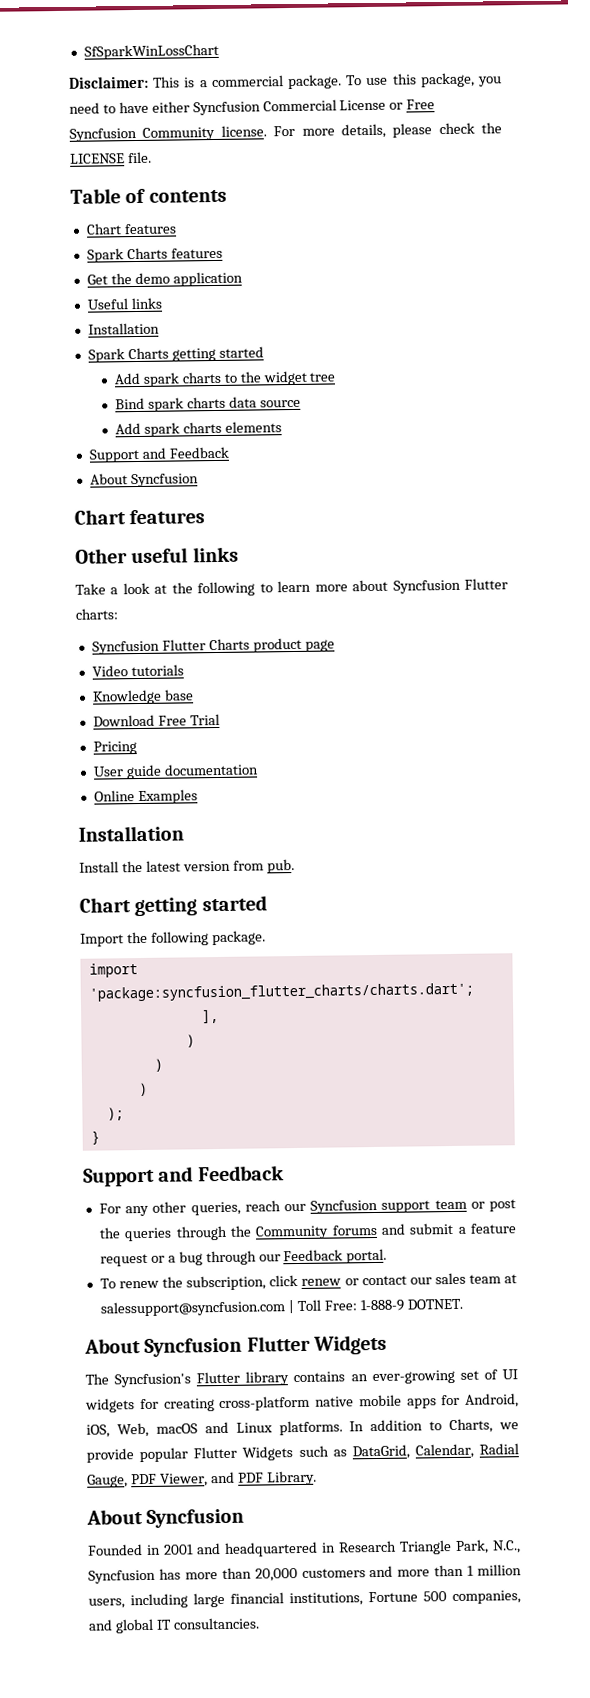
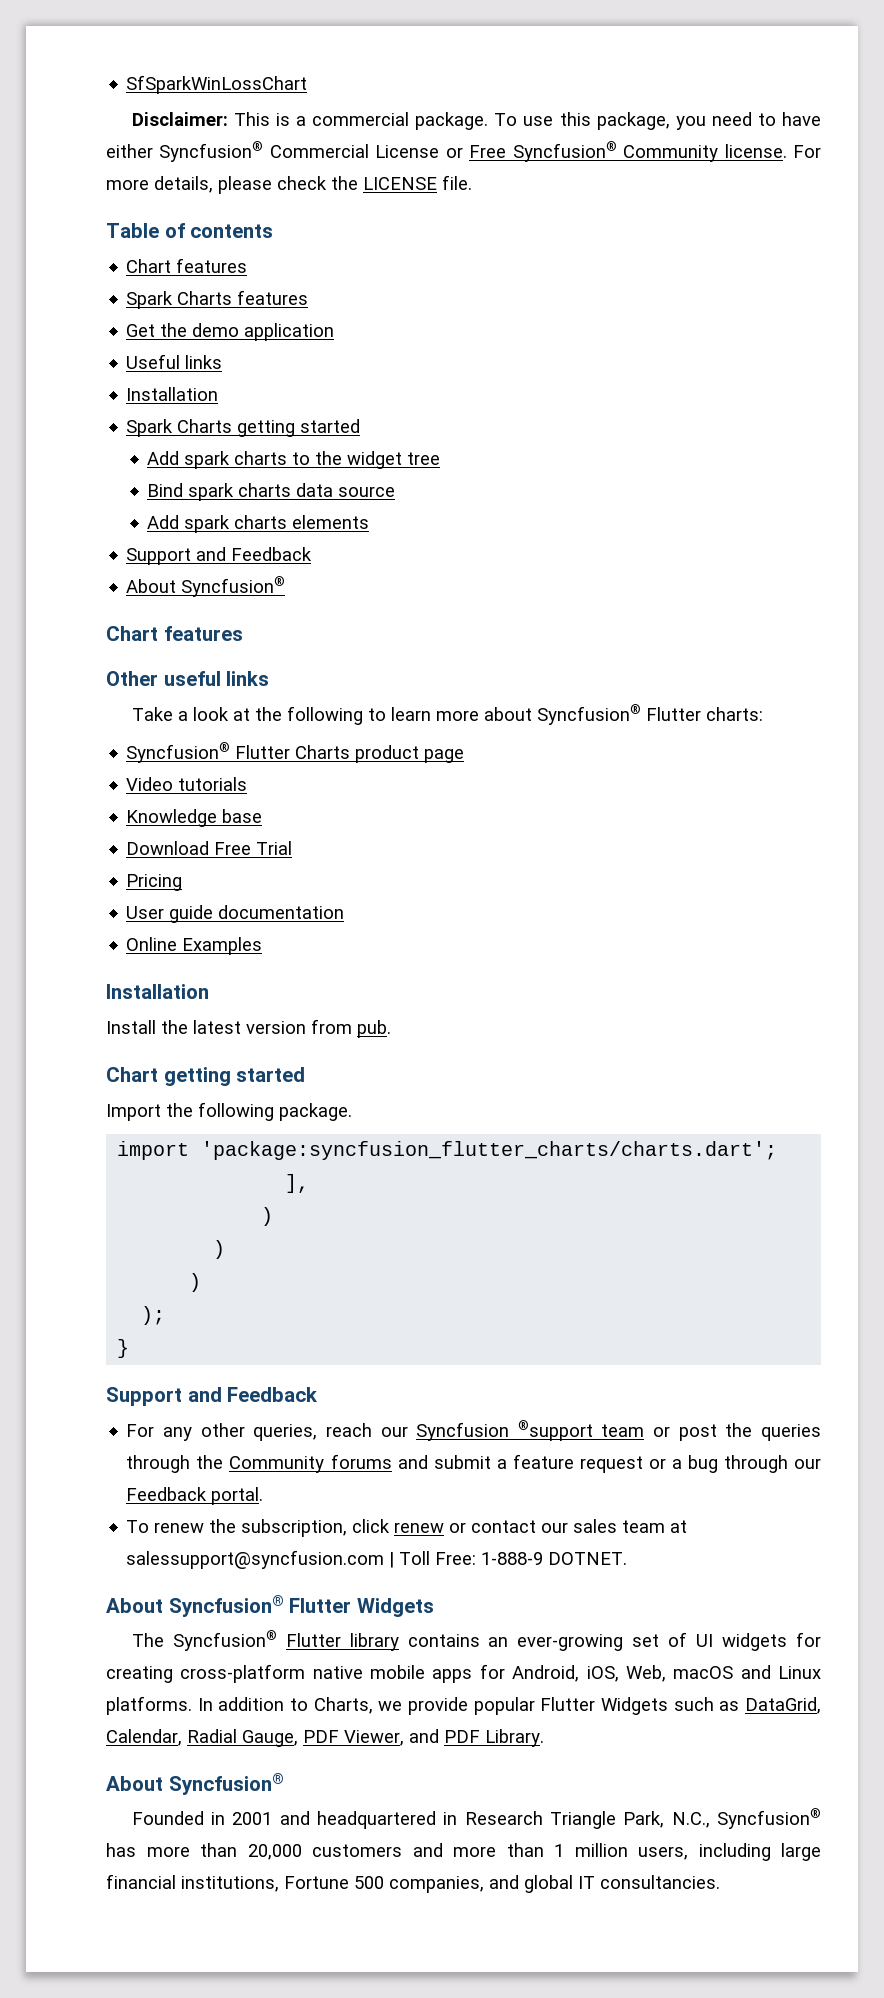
[192,101,261,116] Syncfusion -> [159,141,264,162] Syncfusion®
[69,127,137,142] Syncfusion -> [512,141,617,162] Syncfusion®
[130,473,199,488] Syncfusion -> [181,576,286,597] Syncfusion®
[392,579,461,594] Syncfusion -> [536,704,641,725] Syncfusion®
[91,640,160,655] Syncfusion -> [126,742,231,763] Syncfusion®
[381,1200,431,1213] support -> [517,1420,593,1441] ®support
[144,1337,243,1357] Syncfusion -> [168,1595,284,1617] Syncfusion®
[114,1373,192,1388] Syncfusion's -> [172,1630,277,1651] Syncfusion®
[146,1508,245,1528] Syncfusion -> [168,1773,284,1795] Syncfusion®
[88,1569,156,1584] Syncfusion -> [716,1808,821,1829] Syncfusion®

